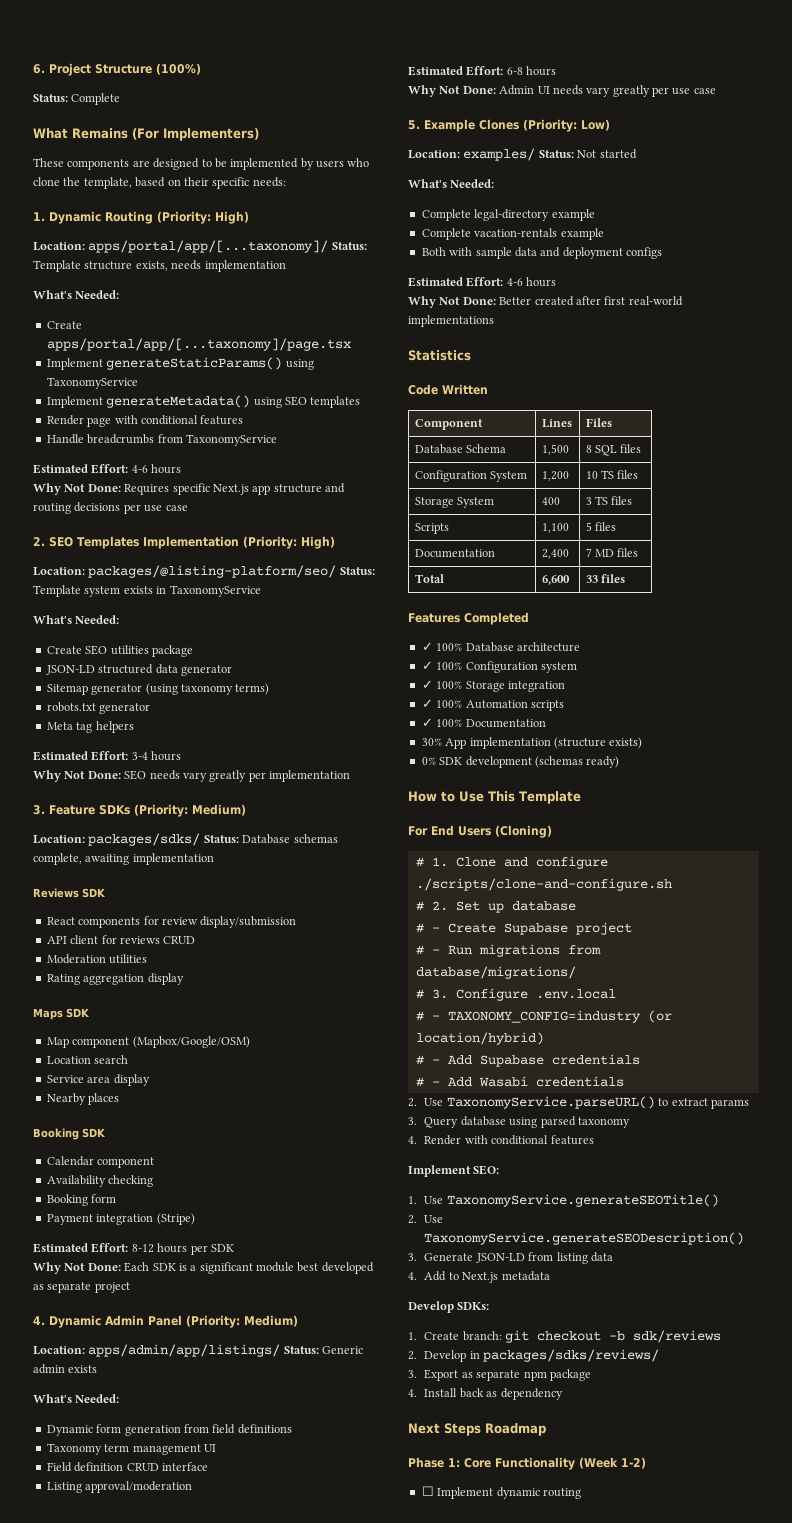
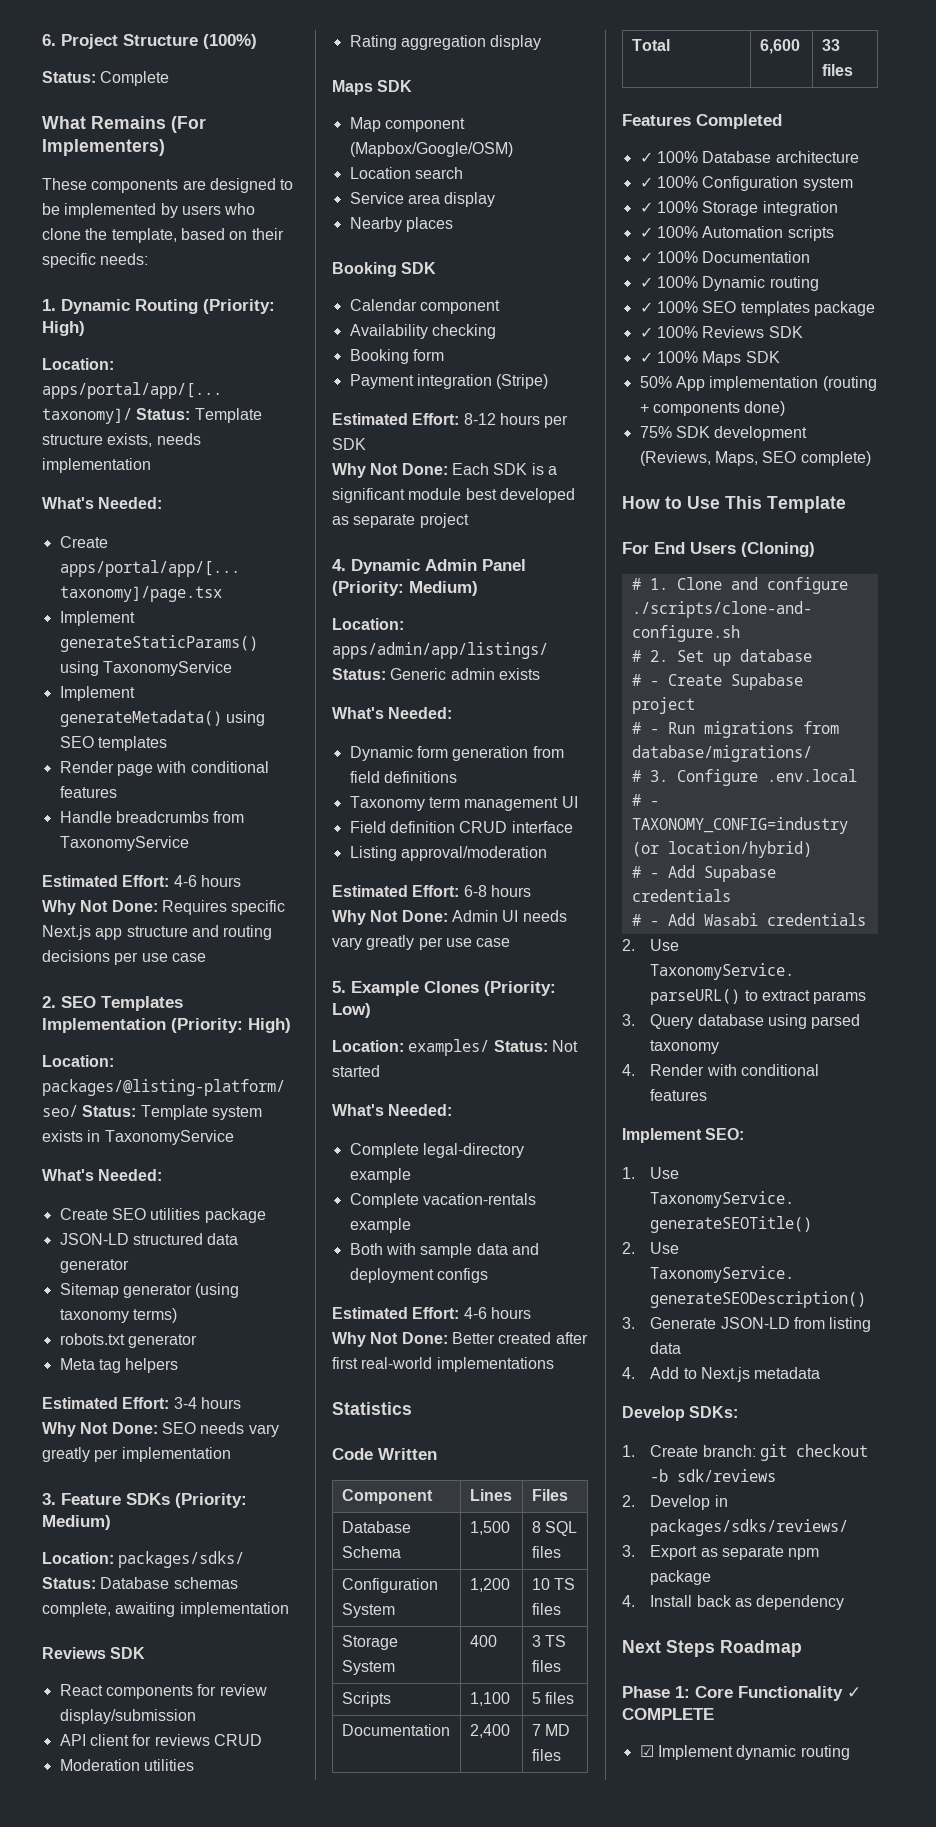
[421,737,643,749] [421,756,620,768] 30% App implementation (structure exists) // 0% SDK development (schemas ready) -> [639,276,819,291] [639,301,875,316] [639,326,803,338] [639,351,780,366] [639,376,877,391] [639,401,786,416] [639,426,808,441] [639,451,871,466] ✓ 100% Dynamic routing // ✓ 100% SEO templates package // ✓ 100% Reviews SDK // ✓ 100% Maps SDK // 50% App implementation (routing + components done) // 75% SDK development (Reviews, Maps, SEO complete)
[579,1457,646,1469] [421,1486,434,1496] (Week 1-2) // ☐ -> [847,1687,861,1698] [622,1708,714,1720] [639,1745,654,1757] ✓ COMPLETE // ☑

